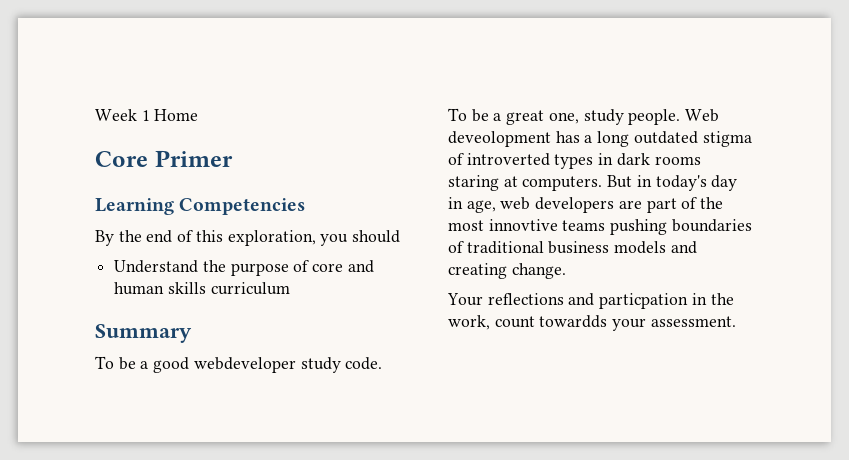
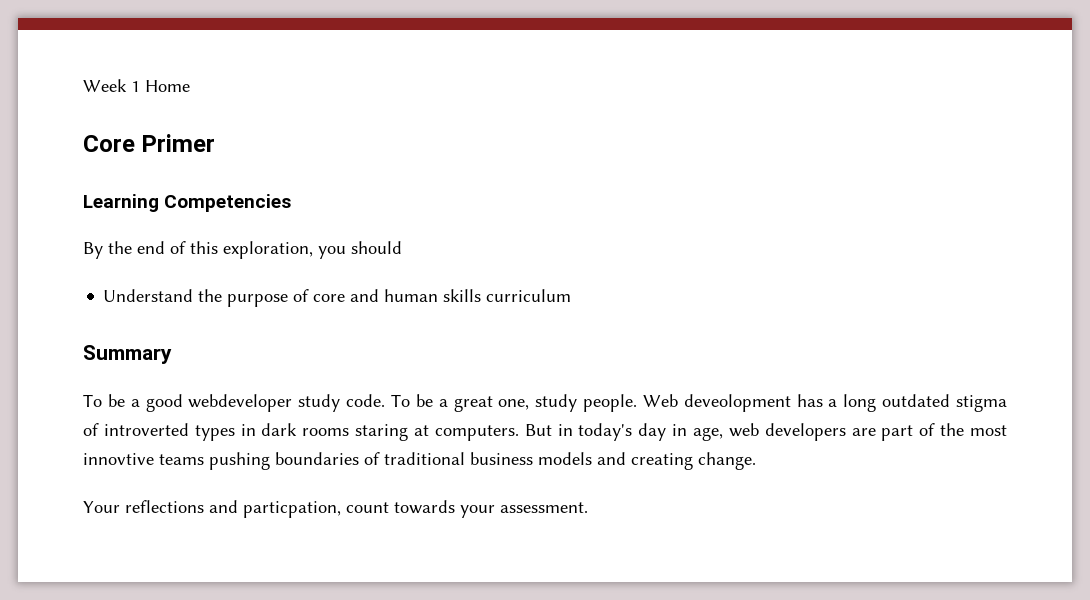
[599,293,734,309] [448,315,608,330] particpation in the work, count towardds -> [243,500,455,518] particpation, count towards

